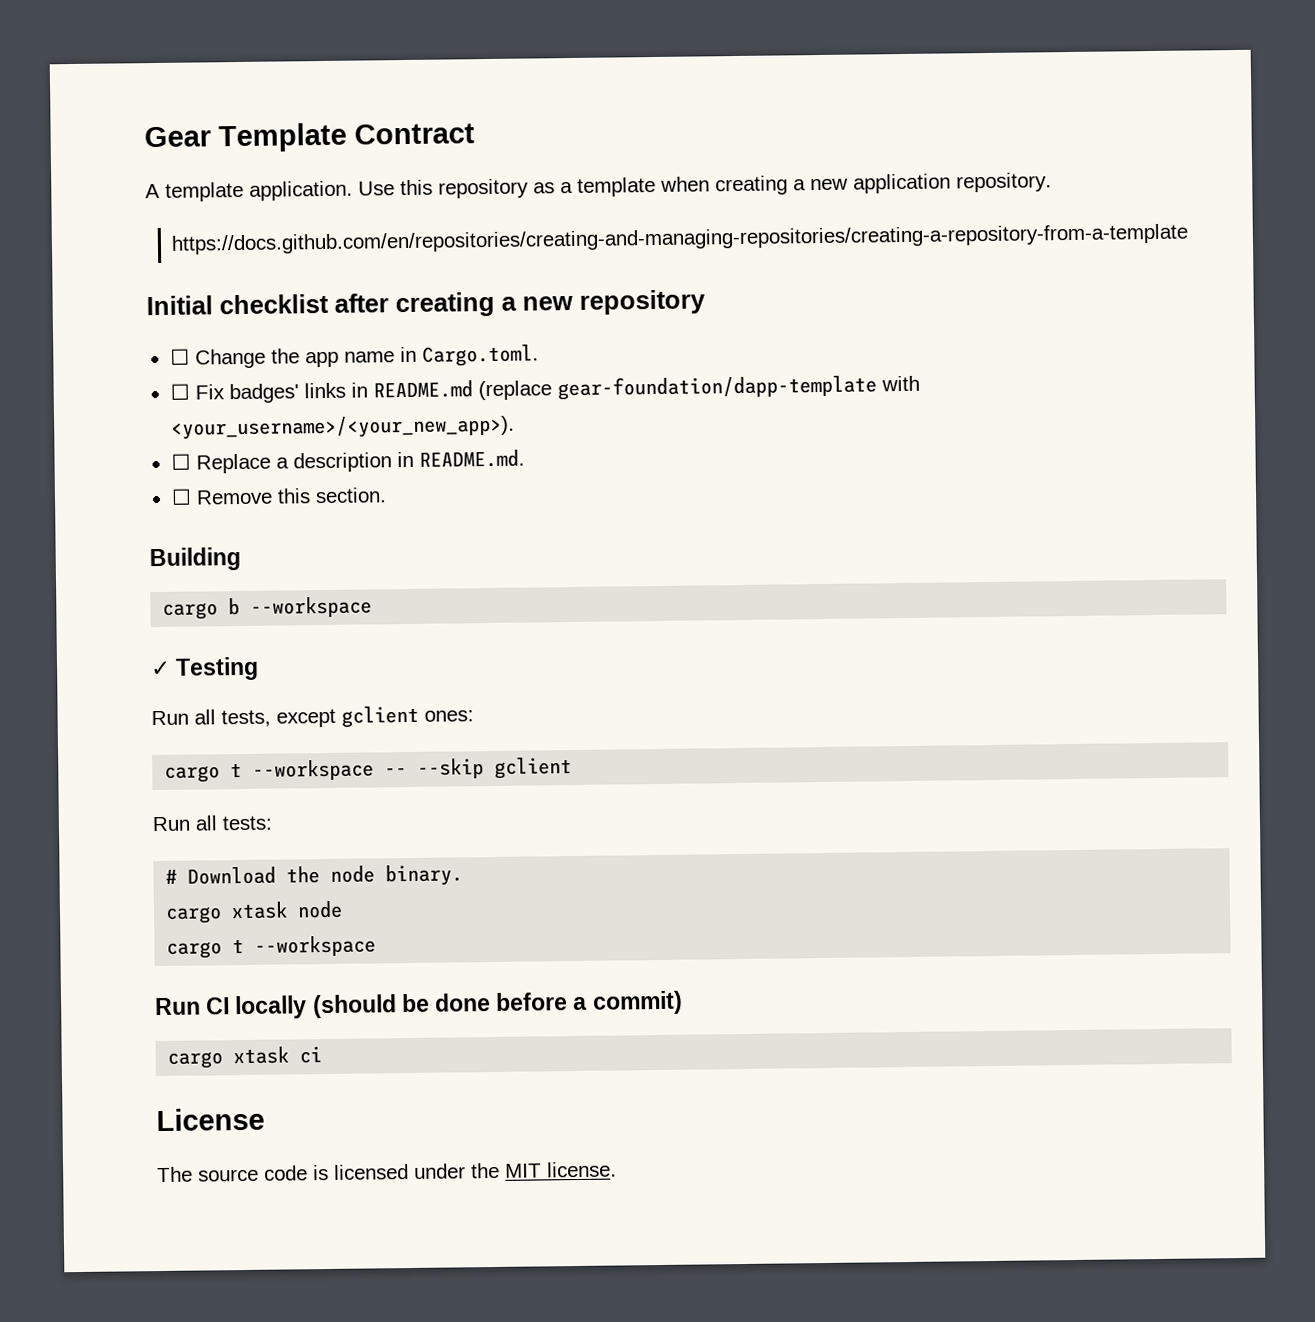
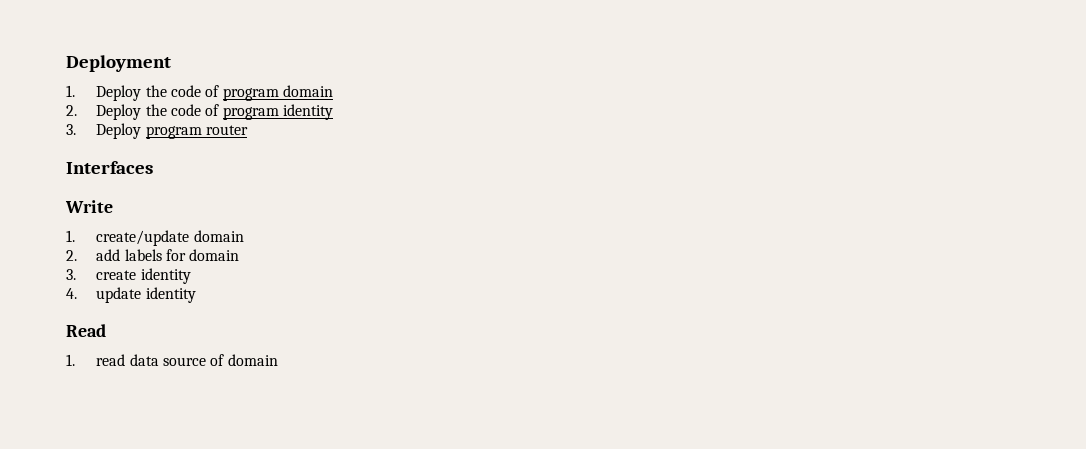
[144,122,475,153] [145,172,1052,202] [170,223,1188,255] [146,289,706,318] [169,344,539,369] [169,374,920,404] [170,414,515,440] [170,449,525,474] [170,487,387,505] [149,547,241,572] [162,596,373,620] [150,656,260,681] [151,705,474,728] [164,757,573,783] [152,815,273,832] [165,864,464,887] [165,900,344,924] [166,935,377,959] [155,990,683,1020] [167,1046,323,1069] [156,1107,265,1132] [157,1161,617,1183] Gear Template Contract // A template application. Use this repository as a template when creating a new application repository. // https://docs.github.com/en/repositories/creating-and-managing-repositories/creating-a-repository-from-a-template // Initial checklist after creating a new repository // ☐ Change the app name in Cargo.toml. // ☐ Fix badges' links in README.md (replace gear-foundation/dapp-template with <your_username>/<your_new_app>). // ☐ Replace a description in README.md. // ☐ Remove this section. // Building // cargo b --workspace // ✓ Testing // Run all tests, except gclient ones: // cargo t --workspace -- --skip gclient // Run all tests: // # Download the node binary. // cargo xtask node // cargo t --workspace // Run CI locally (should be done before a commit) // cargo xtask ci // License // The source code is licensed under the MIT license. -> [66,55,171,72] [66,85,334,101] [66,104,334,120] [66,123,249,139] [66,161,153,174] [65,200,113,213] [66,230,244,246] [66,249,240,261] [66,268,191,284] [66,287,196,303] [66,324,106,337] [66,354,278,366] Deployment // 1. Deploy the code of program domain // 2. Deploy the code of program identity // 3. Deploy program router // Interfaces // Write // 1. create/update domain // 2. add labels for domain // 3. create identity // 4. update identity // Read // 1. read data source of domain

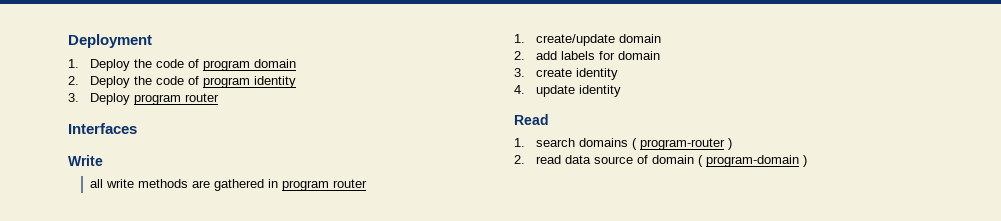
(113, 206) none -> [90,179,368,191] // all write methods are gathered in program router
(75, 360) none -> [536,138,733,150] [514,155,525,164] search domains ( program-router ) // 2.
(278, 360) none -> [698,155,808,167] ( program-domain )

